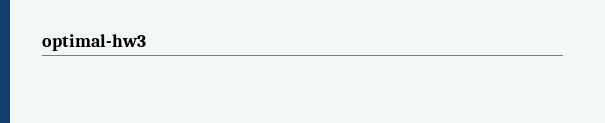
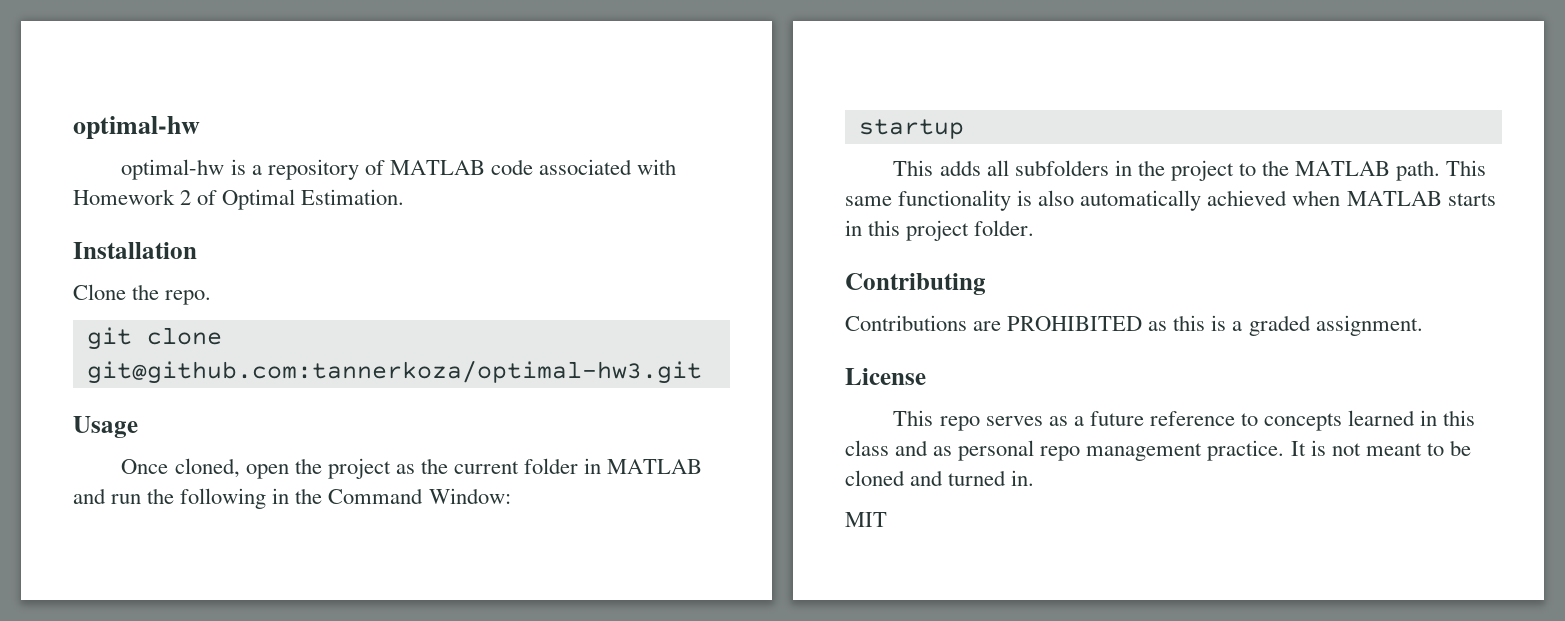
[42,34,146,51] optimal-hw3 -> [73,116,200,139] [121,159,677,180] [73,189,405,210] [73,242,197,259] [73,284,212,305] [86,327,222,350] [86,360,702,384] [73,416,138,438] [121,458,703,479] [73,488,511,509] [858,119,964,139] [893,160,1487,181] [845,190,1496,211] [845,220,1035,241] [845,273,986,295] [845,315,1423,336] [845,368,926,385] [893,410,1476,431] [845,440,1471,461] [845,470,1035,486] [845,512,887,527] optimal-hw // optimal-hw is a repository of MATLAB code associated with Homework 2 of Optimal Estimation. // Installation // Clone the repo. // git clone git@github.com:tannerkoza/optimal-hw3.git // Usage // Once cloned, open the project as the current folder in MATLAB and run the following in the Command Window: // startup // This adds all subfolders in the project to the MATLAB path. This same functionality is also automatically achieved when MATLAB starts in this project folder. // Contributing // Contributions are PROHIBITED as this is a graded assignment. // License // This repo serves as a future reference to concepts learned in this class and as personal repo management practice. It is not meant to be cloned and turned in. // MIT

